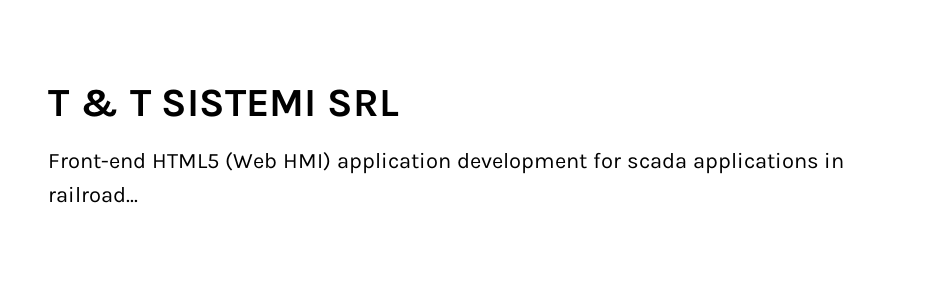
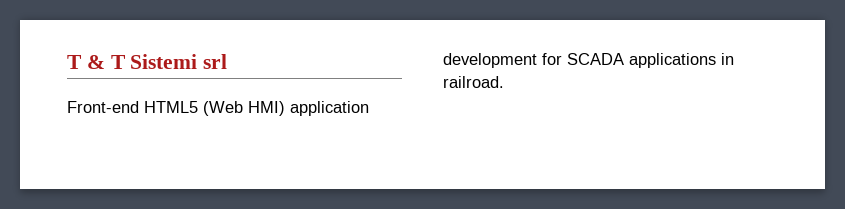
[161,89,400,117] SISTEMI SRL -> [130,54,228,69] Sistemi srl
[626,153,687,169] scada -> [567,53,624,65] SCADA
[48,186,138,203] railroad... -> [443,76,504,88] railroad.

